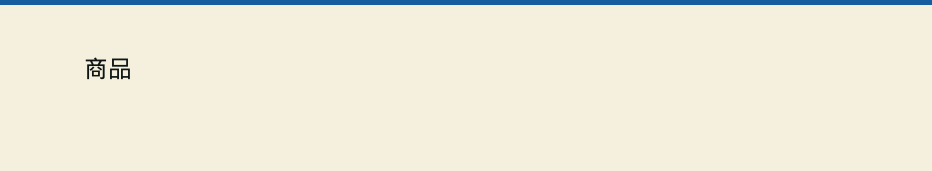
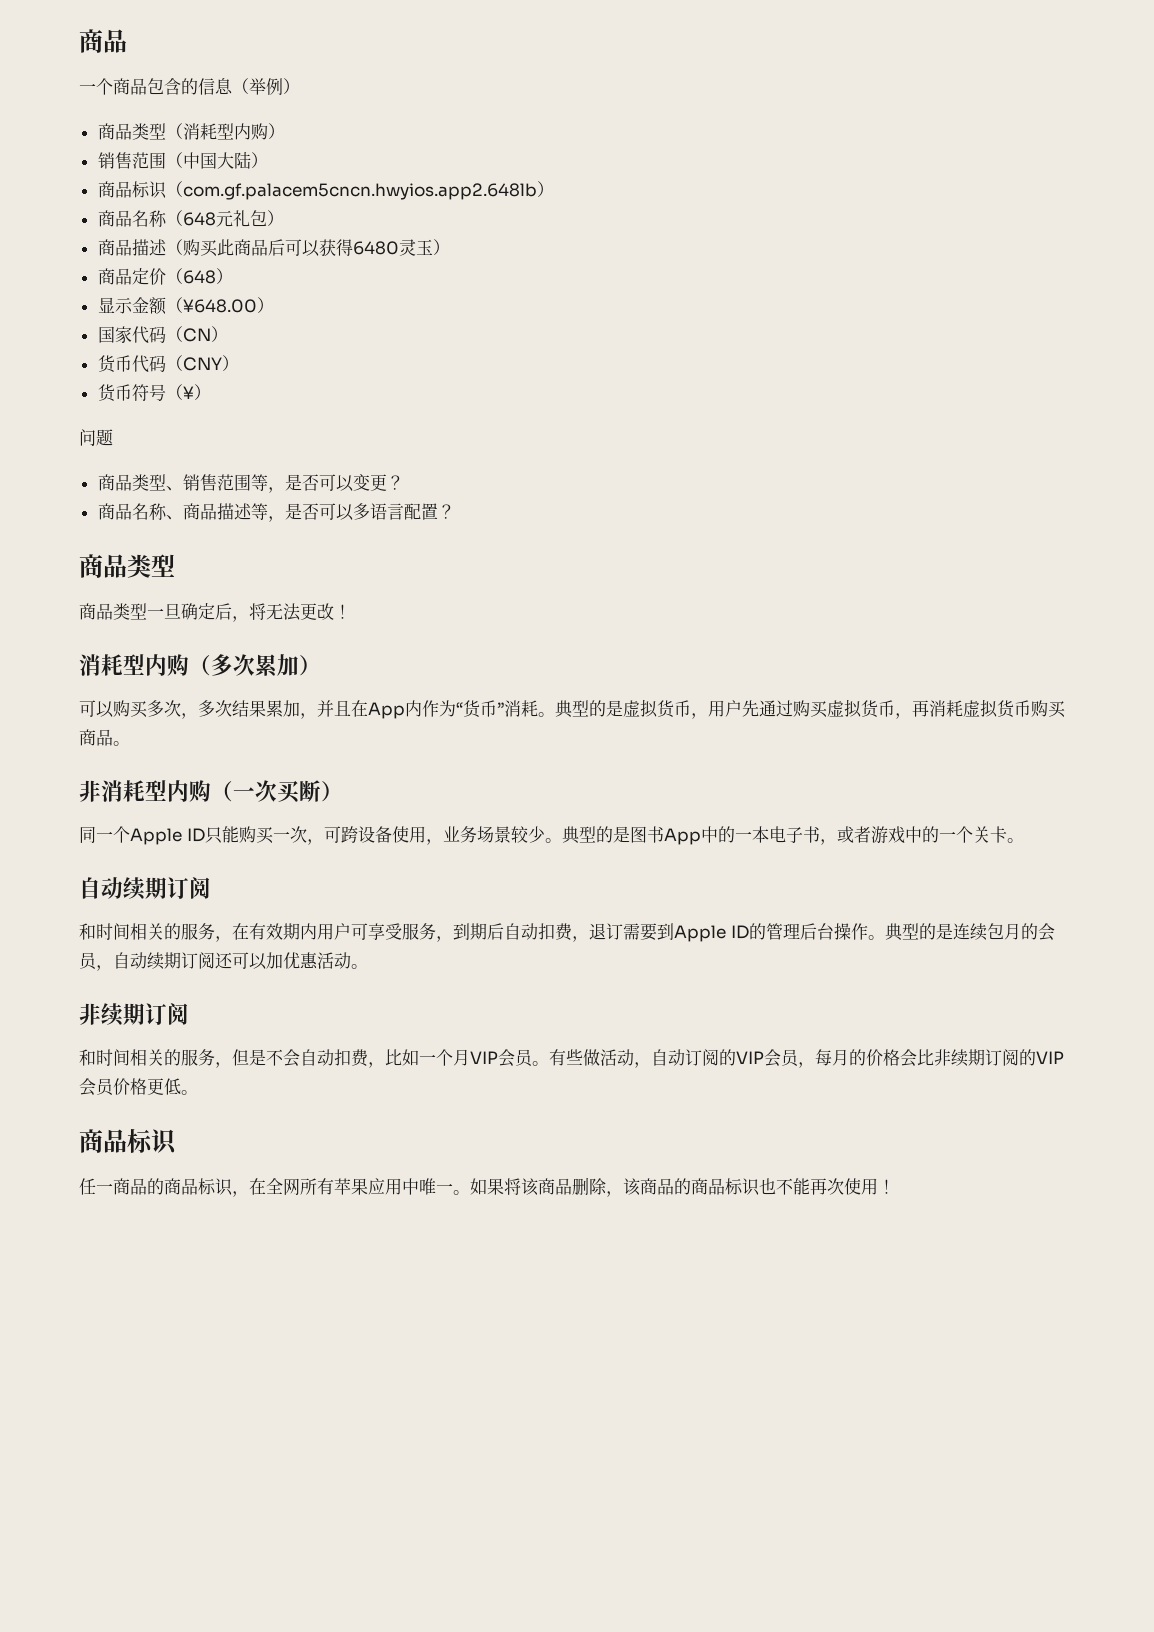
[84,57,132,80] 商品 -> [79,29,127,53] [79,78,300,95] [97,123,285,140] [97,151,268,169] [97,181,554,200] [97,210,284,227] [97,239,450,257] [97,268,233,285] [97,297,274,315] [97,326,228,344] [97,355,239,373] [97,384,211,402] [79,429,113,446] [97,474,404,493] [97,503,455,522] [79,554,175,578] [79,603,351,622] [79,654,321,677] [79,699,1066,719] [79,729,130,746] [79,780,343,803] [79,826,1024,845] [79,877,211,900] [79,923,1055,942] [79,952,368,971] [79,1003,189,1026] [79,1049,1064,1068] [79,1078,198,1096] [79,1129,177,1155] [79,1177,895,1197] 商品 // 一个商品包含的信息（举例） // 商品类型（消耗型内购） // 销售范围（中国大陆） // 商品标识（com.gf.palacem5cncn.hwyios.app2.648lb） // 商品名称（648元礼包） // 商品描述（购买此商品后可以获得6480灵玉） // 商品定价（648） // 显示金额（¥648.00） // 国家代码（CN） // 货币代码（CNY） // 货币符号（¥） // 问题 // 商品类型、销售范围等，是否可以变更？ // 商品名称、商品描述等，是否可以多语言配置？ // 商品类型 // 商品类型一旦确定后，将无法更改！ // 消耗型内购（多次累加） // 可以购买多次，多次结果累加，并且在App内作为“货币”消耗。典型的是虚拟货币，用户先通过购买虚拟货币，再消耗虚拟货币购买商品。 // 非消耗型内购（一次买断） // 同一个Apple ID只能购买一次，可跨设备使用，业务场景较少。典型的是图书App中的一本电子书，或者游戏中的一个关卡。 // 自动续期订阅 // 和时间相关的服务，在有效期内用户可享受服务，到期后自动扣费，退订需要到Apple ID的管理后台操作。典型的是连续包月的会员，自动续期订阅还可以加优惠活动。 // 非续期订阅 // 和时间相关的服务，但是不会自动扣费，比如一个月VIP会员。有些做活动，自动订阅的VIP会员，每月的价格会比非续期订阅的VIP会员价格更低。 // 商品标识 // 任一商品的商品标识，在全网所有苹果应用中唯一。如果将该商品删除，该商品的商品标识也不能再次使用！

